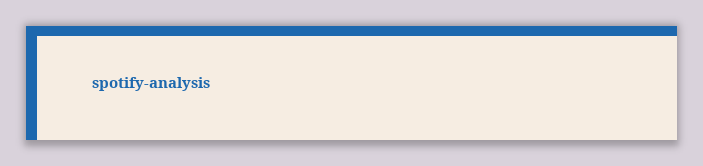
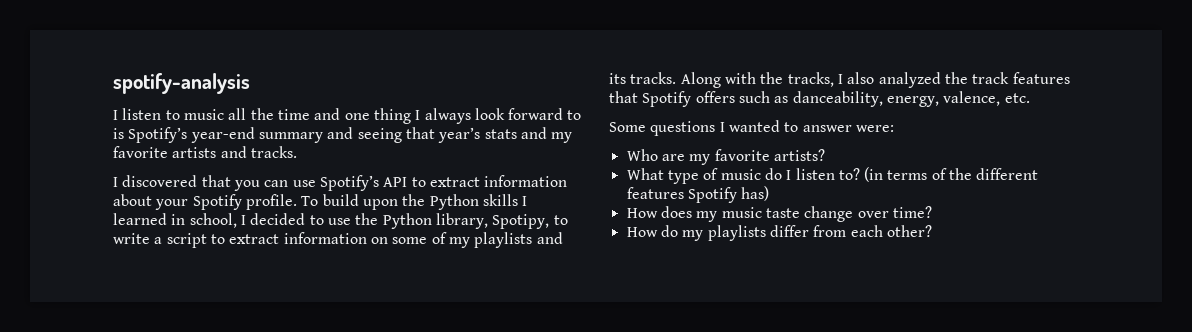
(210, 84) none -> [113,108,582,124] [113,127,573,143] [113,146,297,158] [113,175,568,191] [113,194,528,210] [113,213,568,229] [113,232,563,248] [609,72,1070,88] [609,91,1030,107] [609,120,894,136] [626,149,825,165] [626,167,1039,184] [626,186,770,203] [626,206,932,222] [626,225,932,241] // I listen to music all the time and one thing I always look forward to is Spotify’s year-end summary and seeing that year’s stats and my favorite artists and tracks. // I discovered that you can use Spotify’s API to extract information about your Spotify profile. To build upon the Python skills I learned in school, I decided to use the Python library, Spotipy, to write a script to extract information on some of my playlists and its tracks. Along with the tracks, I also analyzed the track features that Spotify offers such as danceability, energy, valence, etc. // Some questions I wanted to answer were: // Who are my favorite artists? // What type of music do I listen to? (in terms of the different features Spotify has) // How does my music taste change over time? // How do my playlists differ from each other?

